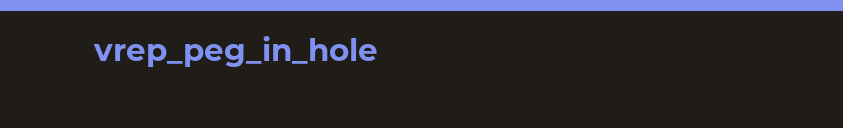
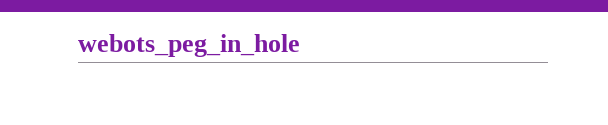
[93,36,378,67] vrep_peg_in_hole -> [78,34,300,57] webots_peg_in_hole

